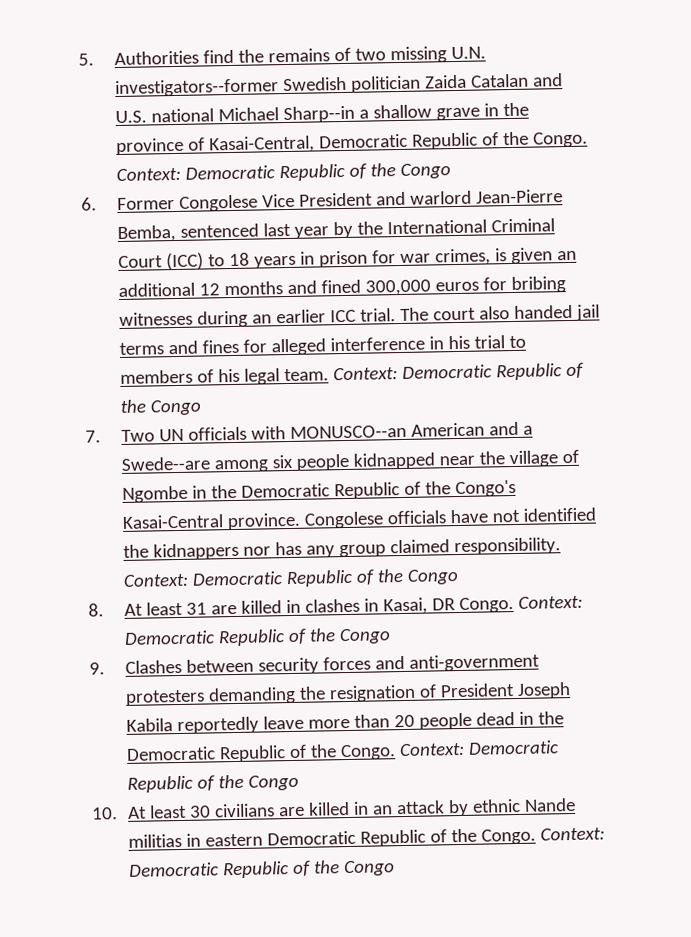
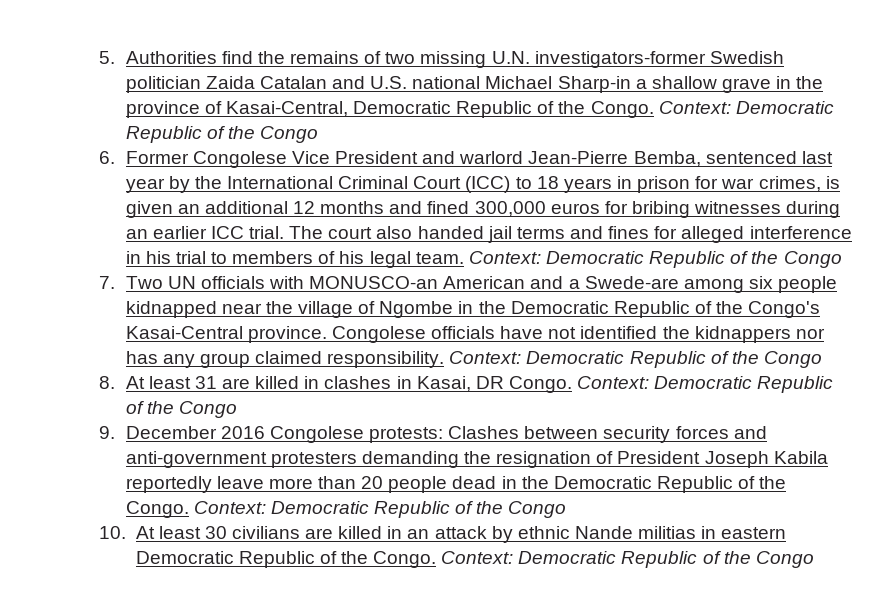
[115,78,280,98] investigators--former -> [534,51,706,68] investigators-former
[283,105,356,124] Sharp--in -> [557,76,631,93] Sharp-in
[290,424,408,439] MONUSCO--an -> [309,276,439,289] MONUSCO-an
[121,456,211,471] Swede--are -> [584,276,679,289] Swede-are
(105, 668) none -> [125,426,444,443] December 2016 Congolese protests:

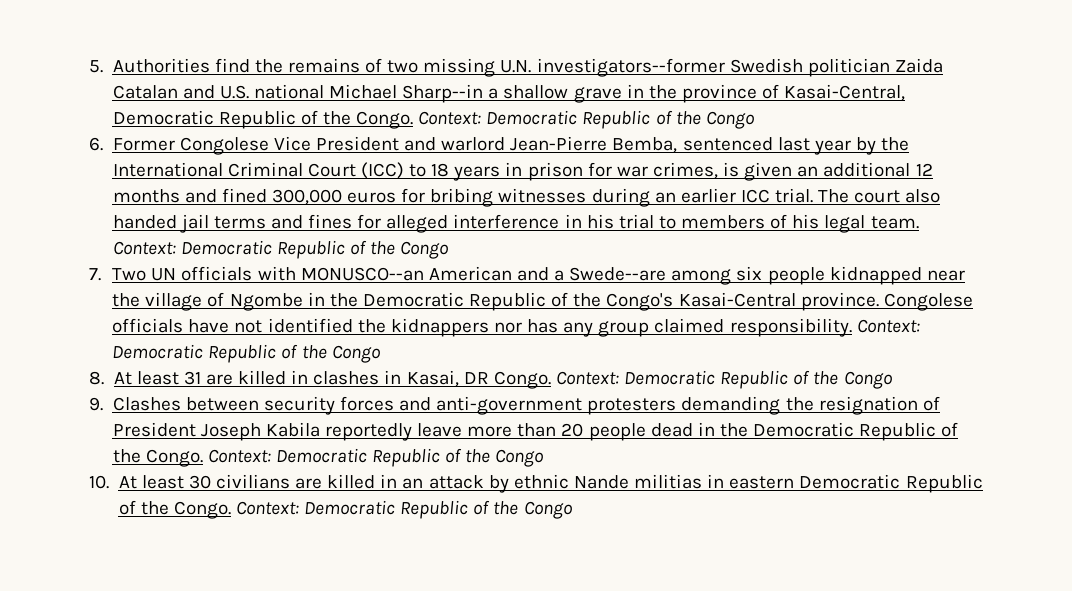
[534,51,706,68] investigators-former -> [536,58,725,77] investigators--former
[557,76,631,93] Sharp-in -> [402,84,484,103] Sharp--in
[309,276,439,289] MONUSCO-an -> [300,267,424,281] MONUSCO--an
[584,276,679,289] Swede-are -> [569,267,667,281] Swede--are
[125,426,444,443] December 2016 Congolese protests: -> (103, 404) none

